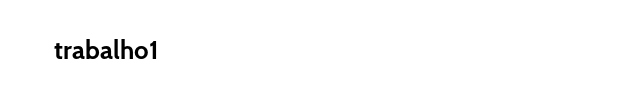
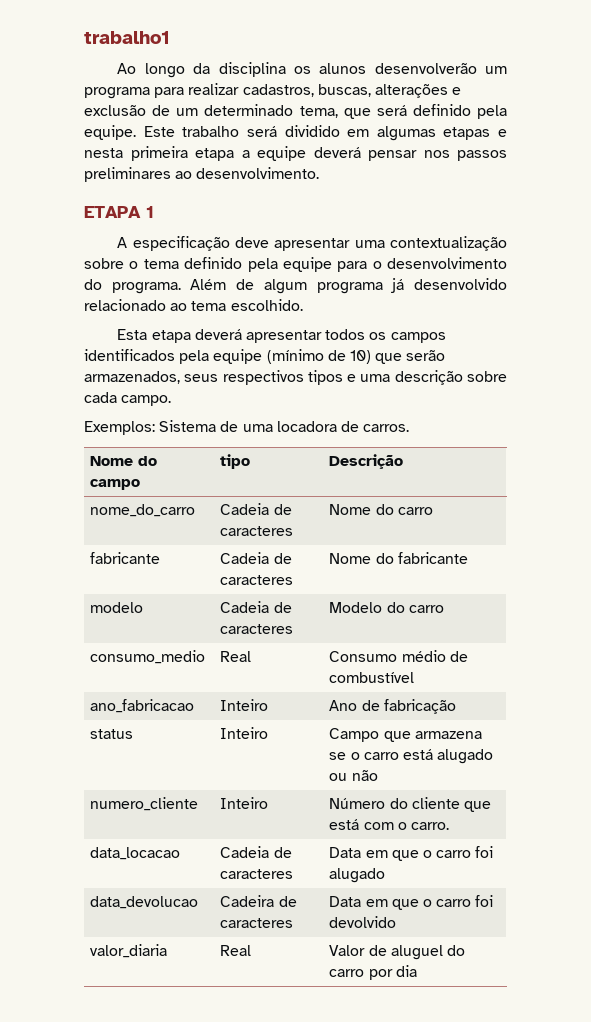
(159, 49) none -> [117,62,507,78] [84,83,462,99] [84,104,507,119] [84,125,507,141] [84,146,507,161] [84,167,320,182] [84,206,154,218] [117,236,507,251] [84,257,507,272] [84,278,507,294] [84,299,303,311] [117,329,446,343] [84,349,446,364] [84,370,507,385] [84,392,172,406] [84,420,410,435] [90,456,158,466] [90,479,141,490] [220,454,251,469] [329,454,404,469] [90,504,196,517] [220,503,292,515] [220,526,294,536] [329,504,433,515] [90,552,161,564] [220,552,292,564] [220,575,294,585] [329,552,468,564] [90,602,144,613] [220,601,292,613] [220,624,294,634] [329,602,444,613] [90,650,206,664] [220,651,252,662] [329,650,468,662] [329,672,415,683] [90,699,195,713] [220,699,269,711] [329,699,456,714] [90,729,134,739] [220,727,269,739] [329,728,482,742] [329,749,494,764] [329,770,378,781] [90,797,199,811] [220,797,269,809] [329,797,491,812] [329,819,449,830] [90,847,181,860] [220,846,292,858] [220,869,294,879] [329,846,494,861] [329,868,386,883] [90,896,199,909] [220,895,297,907] [220,918,294,928] [329,895,494,910] [329,916,397,928] [90,944,168,958] [220,945,252,956] [329,945,465,960] [329,965,417,980] // Ao longo da disciplina os alunos desenvolverão um programa para realizar cadastros, buscas, alterações e exclusão de um determinado tema, que será definido pela equipe. Este trabalho será dividido em algumas etapas e nesta primeira etapa a equipe deverá pensar nos passos preliminares ao desenvolvimento. // ETAPA 1 // A especificação deve apresentar uma contextualização sobre o tema definido pela equipe para o desenvolvimento do programa. Além de algum programa já desenvolvido relacionado ao tema escolhido. // Esta etapa deverá apresentar todos os campos identificados pela equipe (mínimo de 10) que serão armazenados, seus respectivos tipos e uma descrição sobre cada campo. // Exemplos: Sistema de uma locadora de carros. // Nome do campo | tipo | Descrição // nome_do_carro | Cadeia de caracteres | Nome do carro // fabricante | Cadeia de caracteres | Nome do fabricante // modelo | Cadeia de caracteres | Modelo do carro // consumo_medio | Real | Consumo médio de combustível // ano_fabricacao | Inteiro | Ano de fabricação // status | Inteiro | Campo que armazena se o carro está alugado ou não // numero_cliente | Inteiro | Número do cliente que está com o carro. // data_locacao | Cadeia de caracteres | Data em que o carro foi alugado // data_devolucao | Cadeira de caracteres | Data em que o carro foi devolvido // valor_diaria | Real | Valor de aluguel do carro por dia

